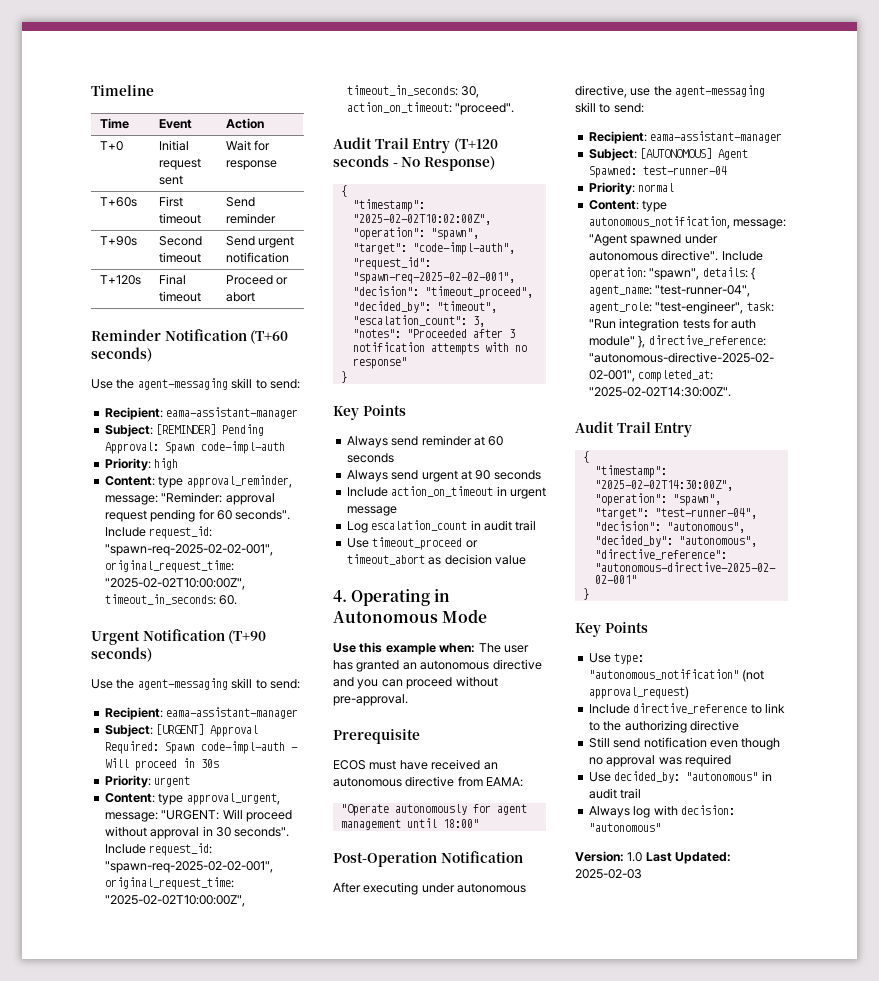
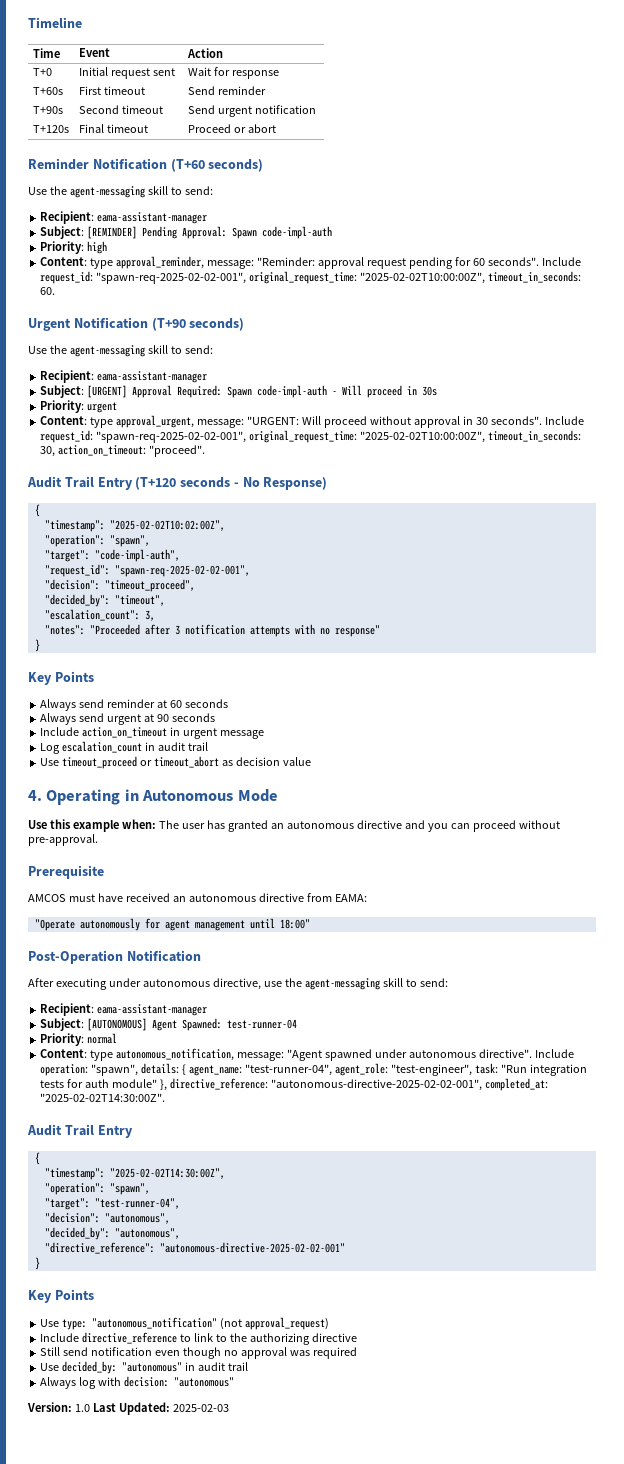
[333,760,366,770] ECOS -> [28,894,66,902] AMCOS

